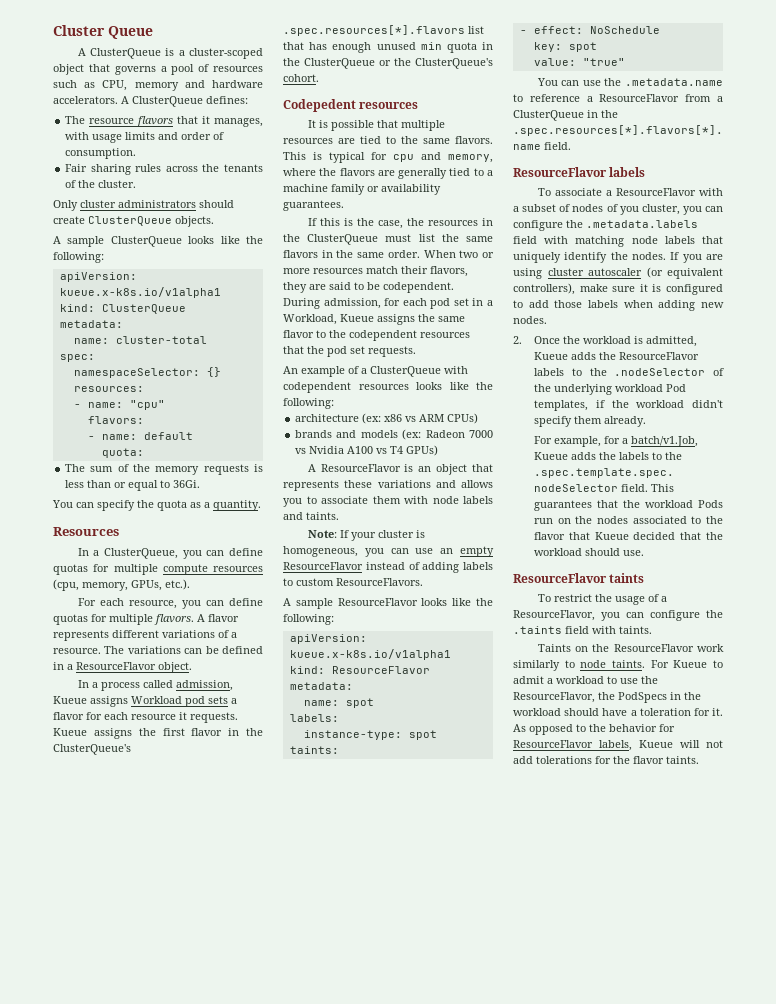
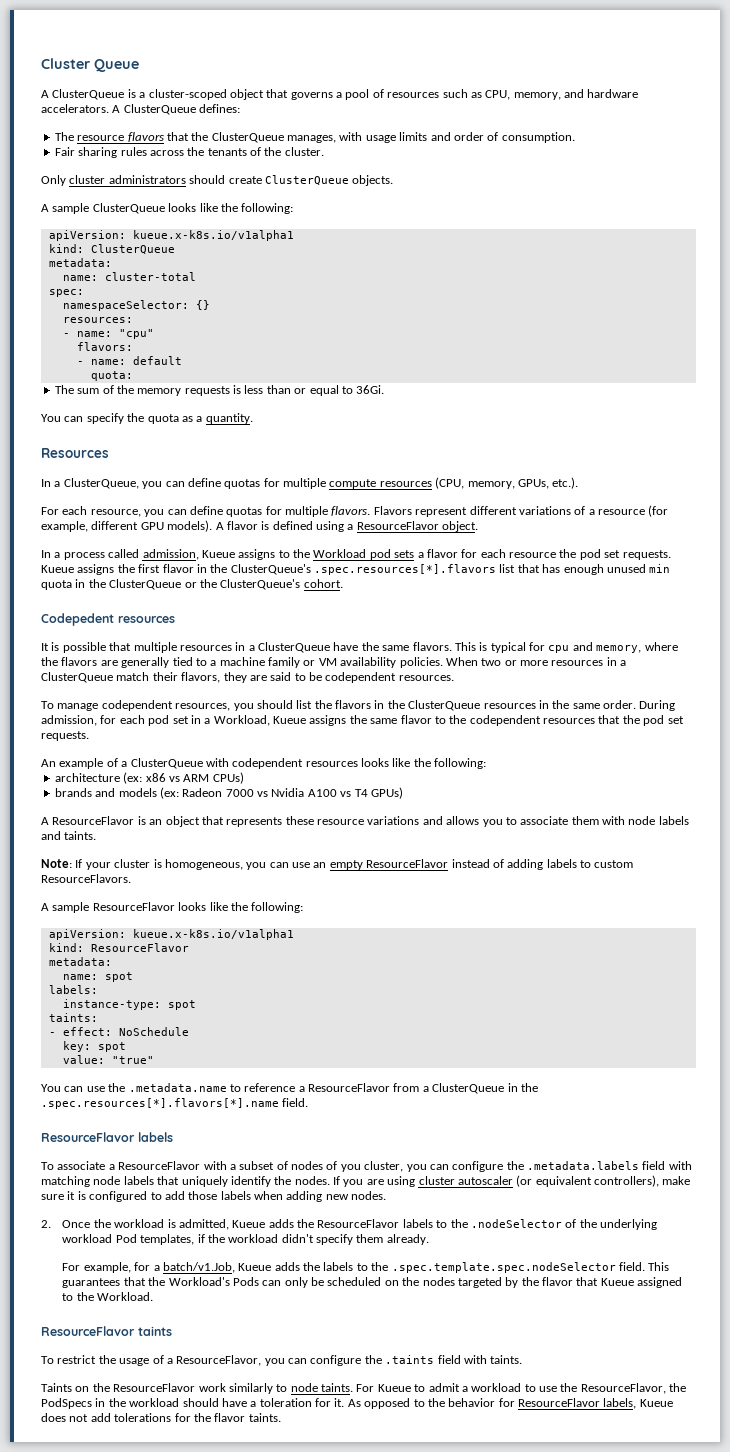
[134,82,179,91] memory -> [513,92,561,100] memory,
[202,116,211,124] it -> [191,132,284,143] the ClusterQueue
[53,579,79,591] (cpu, -> [435,477,465,489] (CPU,
[197,614,239,622] [53,630,109,641] A flavor represents -> [373,506,468,517] Flavors represent
[53,646,263,654] [53,662,64,670] resource. The variations can be defined in -> [598,505,669,517] [41,520,344,532] resource (for example, different GPU models). A flavor is defined using
(128, 701) none -> [278,549,310,558] to the
[179,712,187,720] it -> [559,549,621,560] the pod set
[338,136,396,144] are tied to -> [235,642,359,653] in a ClusterQueue have
[381,184,441,195] [283,200,344,211] [307,218,493,229] [283,234,493,245] [283,250,420,258] availability guarantees. // If this is the case, the resources in the ClusterQueue must list the same flavors in the same order. -> [318,657,443,668] VM availability policies.
(363, 271) none -> [606,657,627,666] [41,672,113,683] in a ClusterQueue
[383,282,454,293] codependent. -> [325,672,454,683] [41,700,636,711] codependent resources. // To manage codependent resources, you should list the flavors in the ClusterQueue resources in the same order.
(373, 484) none -> [317,819,364,825] resource
[645,500,723,508] [534,518,554,524] workload Pods run -> [168,1277,382,1288] Workload's Pods can only be scheduled
[632,516,702,524] associated to -> [457,1277,519,1288] targeted by
[633,532,723,540] [534,548,645,556] decided that the workload should use. -> [637,1277,683,1288] [62,1292,154,1301] assigned to the Workload.
[680,740,700,748] will -> [41,1413,66,1422] does

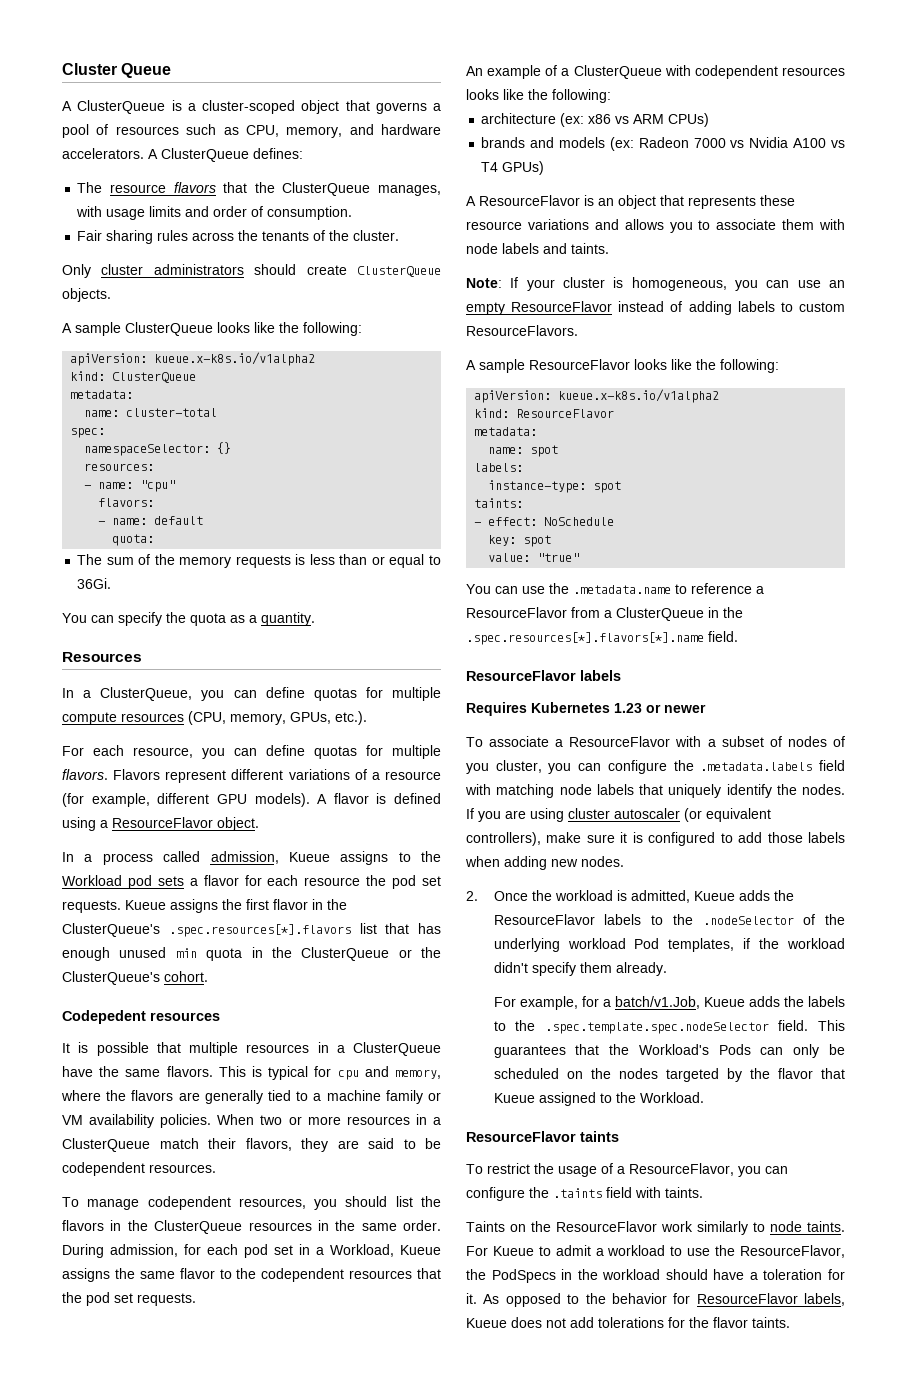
[132,230,294,241] kueue.x-k8s.io/v1alpha1 -> [154,352,316,366] kueue.x-k8s.io/v1alpha2
[132,929,294,940] kueue.x-k8s.io/v1alpha1 -> [558,389,720,403] kueue.x-k8s.io/v1alpha2
(173, 1137) none -> [466,702,706,716] // Requires Kubernetes 1.23 or newer

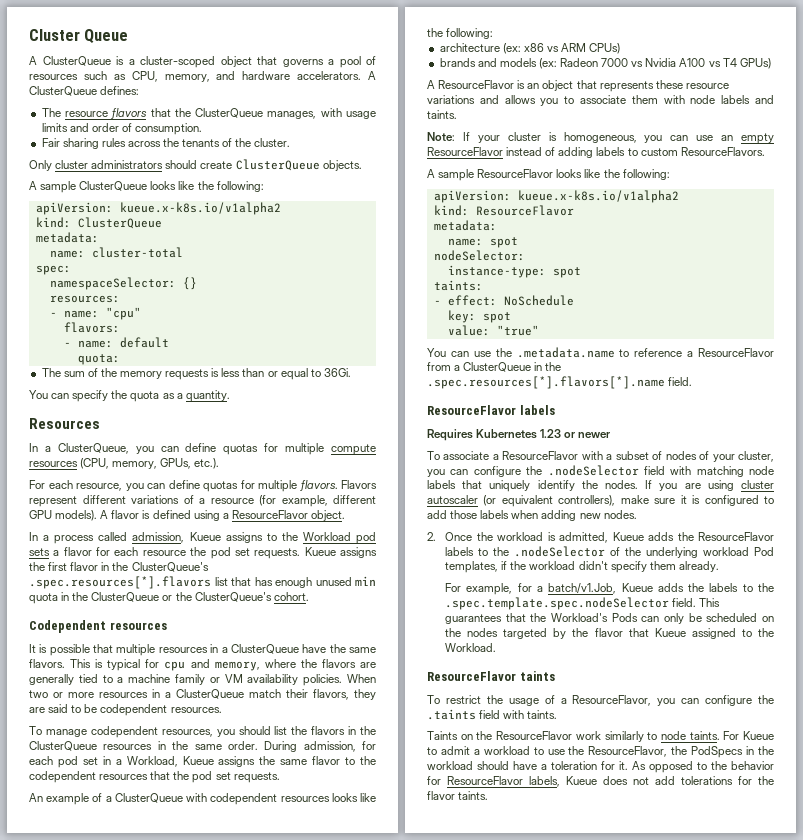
[62,1010,146,1024] Codepedent -> [29,620,106,633] Codependent
[474,463,524,472] labels: -> [433,250,525,261] nodeSelector:
[466,763,489,774] you -> [712,454,735,462] your
[700,762,813,771] .metadata.labels -> [547,465,639,476] .nodeSelector

